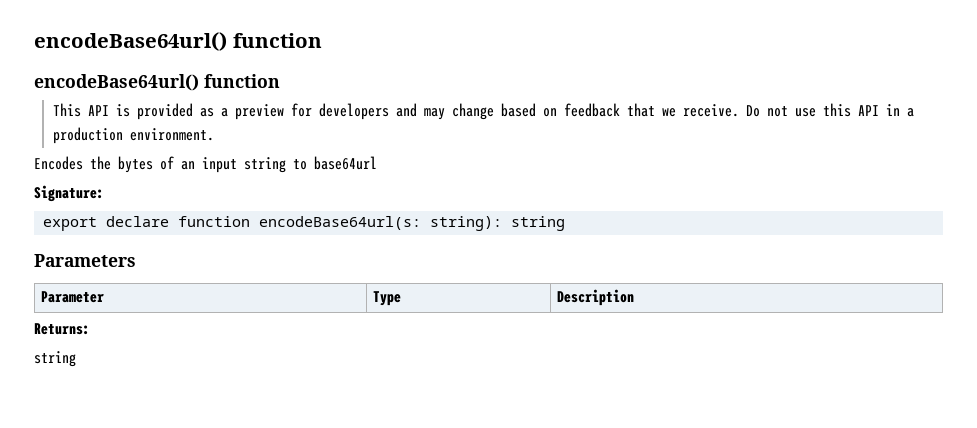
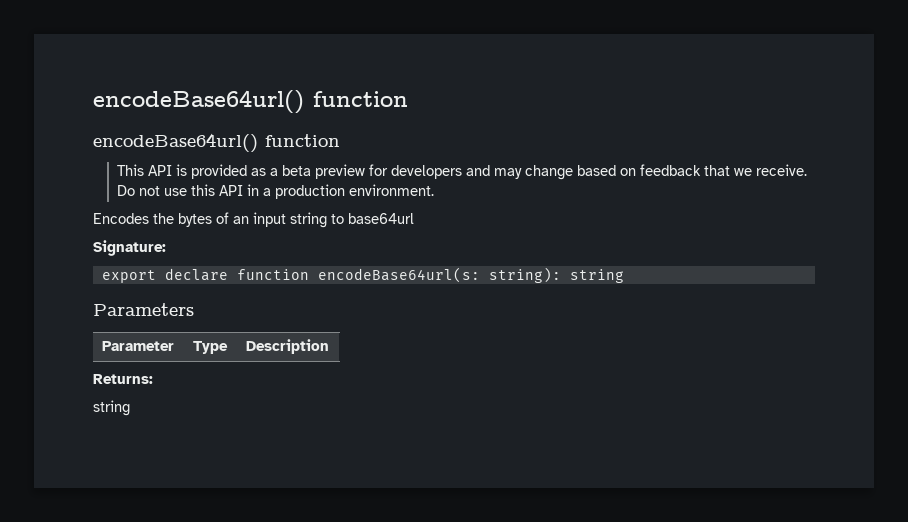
(228, 112) none -> [282,165,312,176] beta

